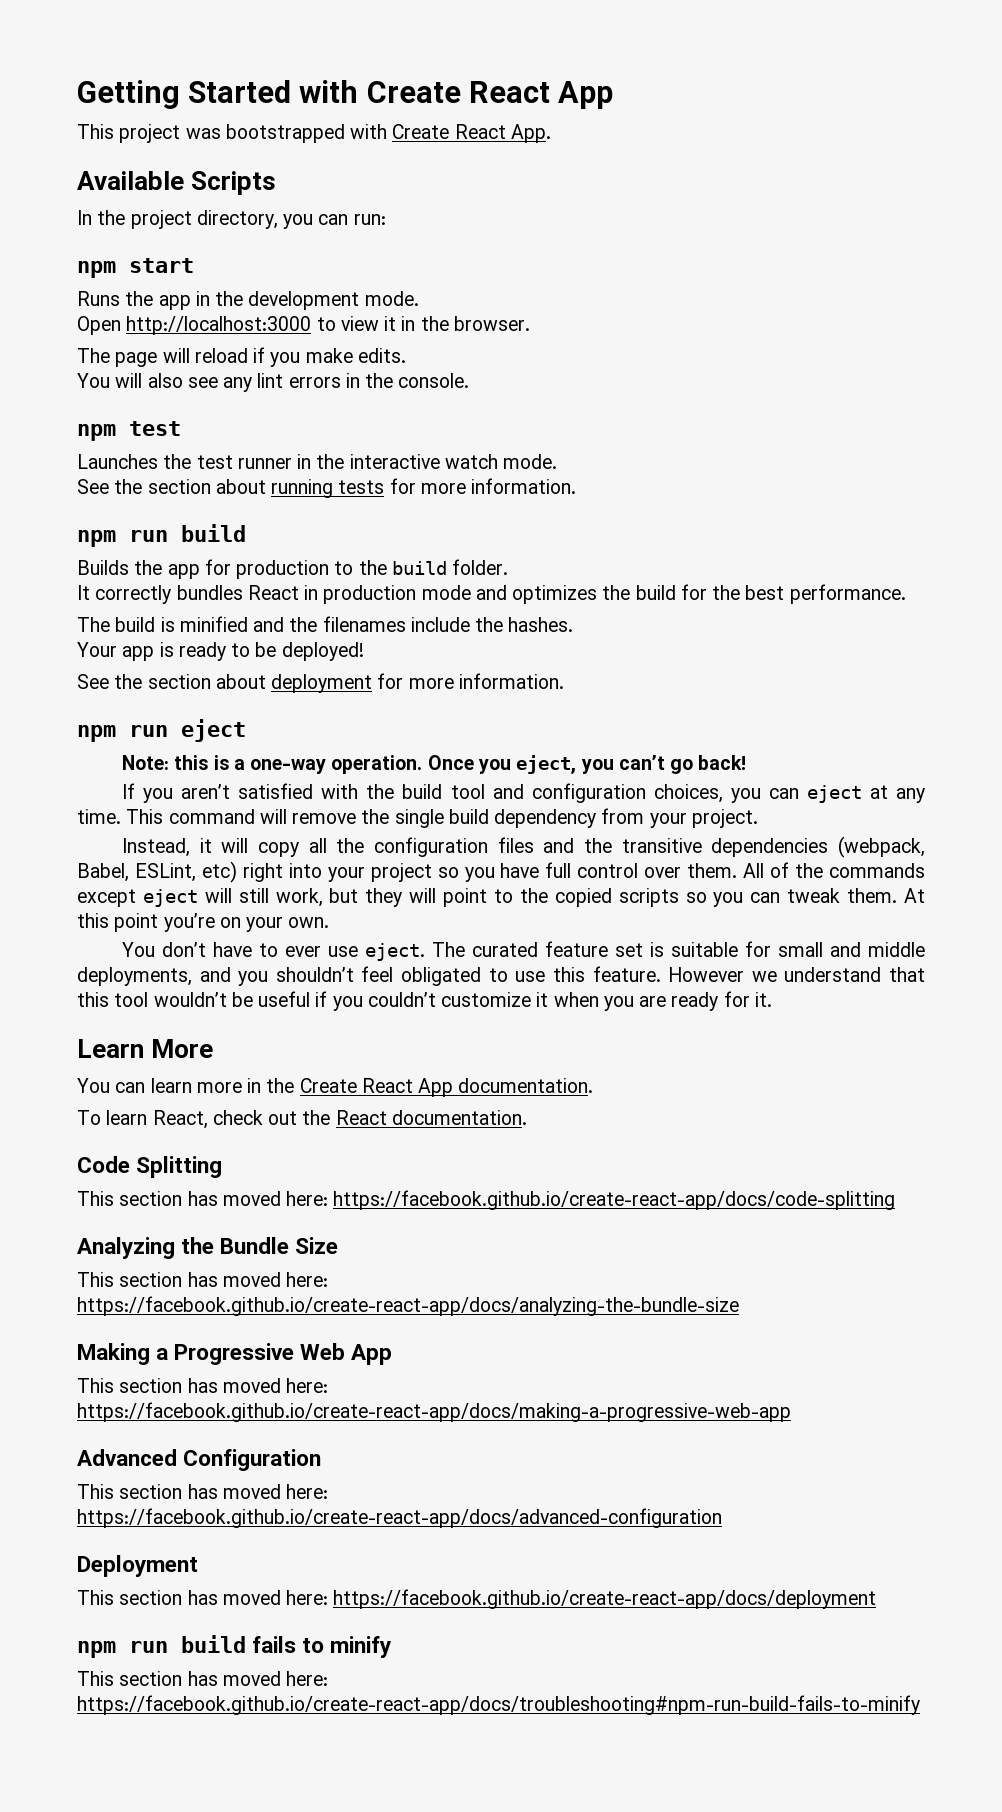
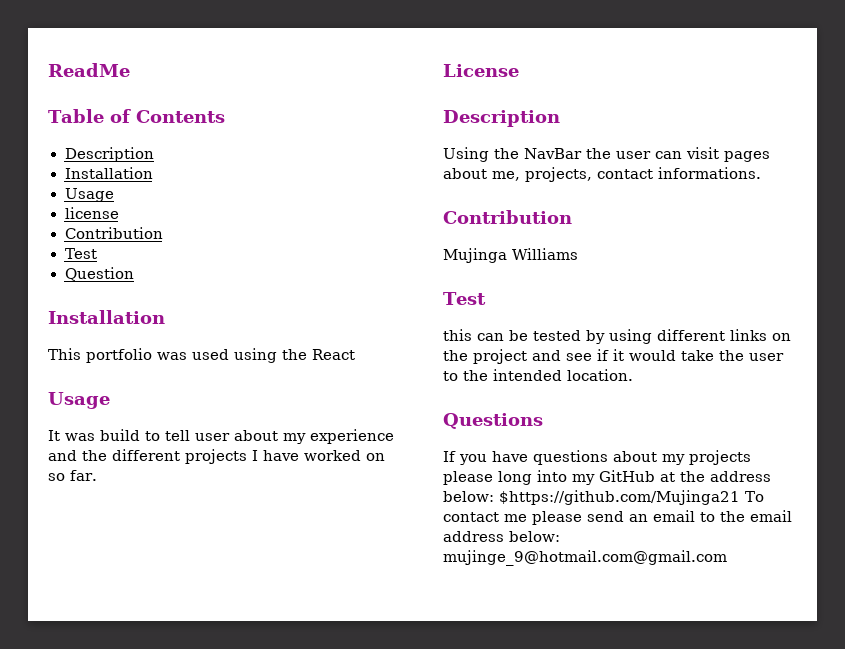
[77,80,614,109] [77,124,551,143] [77,171,277,195] [77,210,386,229] [77,258,194,278] [77,291,419,310] [77,316,530,335] [77,347,406,367] [77,373,470,392] [77,421,181,441] [77,454,558,469] [77,478,577,498] [77,524,246,547] [77,559,509,579] [77,584,906,604] [77,616,574,632] [77,642,364,661] [77,673,564,693] [77,719,246,742] [122,755,747,774] [122,783,926,803] [77,808,758,828] [122,836,925,858] [77,861,926,883] [77,888,926,907] [77,913,330,932] [122,941,926,961] [77,966,925,986] [77,991,772,1011] [77,1039,214,1058] [77,1078,594,1097] [77,1110,527,1129] [77,1156,223,1178] [77,1190,896,1210] [77,1237,339,1259] [77,1272,329,1287] [77,1296,739,1316] [77,1343,393,1365] [77,1378,329,1393] [77,1402,791,1422] [77,1449,322,1471] [77,1484,329,1499] [77,1508,722,1528] [77,1555,198,1577] [77,1589,877,1609] [77,1635,392,1658] [77,1671,329,1686] [77,1695,920,1715] Getting Started with Create React App // This project was bootstrapped with Create React App. // Available Scripts // In the project directory, you can run: // npm start // Runs the app in the development mode. // Open http://localhost:3000 to view it in the browser. // The page will reload if you make edits. // You will also see any lint errors in the console. // npm test // Launches the test runner in the interactive watch mode. // See the section about running tests for more information. // npm run build // Builds the app for production to the build folder. // It correctly bundles React in production mode and optimizes the build for the best performance. // The build is minified and the filenames include the hashes. // Your app is ready to be deployed! // See the section about deployment for more information. // npm run eject // Note: this is a one-way operation. Once you eject, you can’t go back! // If you aren’t satisfied with the build tool and configuration choices, you can eject at any time. This command will remove the single build dependency from your project. // Instead, it will copy all the configuration files and the transitive dependencies (webpack, Babel, ESLint, etc) right into your project so you have full control over them. All of the commands except eject will still work, but they will point to the copied scripts so you can tweak them. At this point you’re on your own. // You don’t have to ever use eject. The curated feature set is suitable for small and middle deployments, and you shouldn’t feel obligated to use this feature. However we understand that this tool wouldn’t be useful if you couldn’t customize it when you are ready for it. // Learn More // You can learn more in the Create React App documentation. // To learn React, check out the React documentation. // Code Splitting // This section has moved here: https://facebook.github.io/create-react-app/docs/code-splitting // Analyzing the Bundle Size // This section has moved here: https://facebook.github.io/create-react-app/docs/analyzing-the-bundle-size // Making a Progressive Web App // This section has moved here: https://facebook.github.io/create-react-app/docs/making-a-progressive-web-app // Advanced Configuration // This section has moved here: https://facebook.github.io/create-react-app/docs/advanced-configuration // Deployment // This section has moved here: https://facebook.github.io/create-react-app/docs/deployment // npm run build fails to minify // This section has moved here: https://facebook.github.io/create-react-app/docs/troubleshooting#npm-run-build-fails-to-minify -> [48,63,130,77] [48,109,225,123] [64,147,154,162] [64,167,153,179] [64,188,114,202] [64,207,119,219] [64,227,163,239] [64,248,98,259] [64,267,134,281] [48,310,165,324] [48,348,355,363] [48,392,110,409] [48,429,394,444] [48,449,385,464] [48,470,97,481] [443,64,519,77] [443,110,560,127] [443,147,770,162] [443,167,761,182] [443,210,572,224] [443,248,578,263] [443,292,486,305] [443,329,791,344] [443,349,784,364] [443,369,633,381] [443,413,543,429] [443,450,751,465] [443,470,771,485] [443,490,764,505] [443,510,792,525] [443,531,560,542] [443,550,727,566] ReadMe // Table of Contents // Description // Installation // Usage // license // Contribution // Test // Question // Installation // This portfolio was used using the React // Usage // It was build to tell user about my experience and the different projects I have worked on so far. // License // Description // Using the NavBar the user can visit pages about me, projects, contact informations. // Contribution // Mujinga Williams // Test // this can be tested by using different links on the project and see if it would take the user to the intended location. // Questions // If you have questions about my projects please long into my GitHub at the address below: $https://github.com/Mujinga21 To contact me please send an email to the email address below: mujinge_9@hotmail.com@gmail.com

